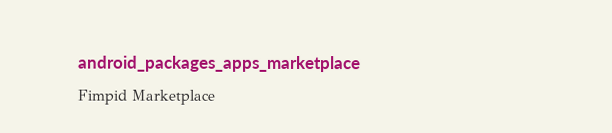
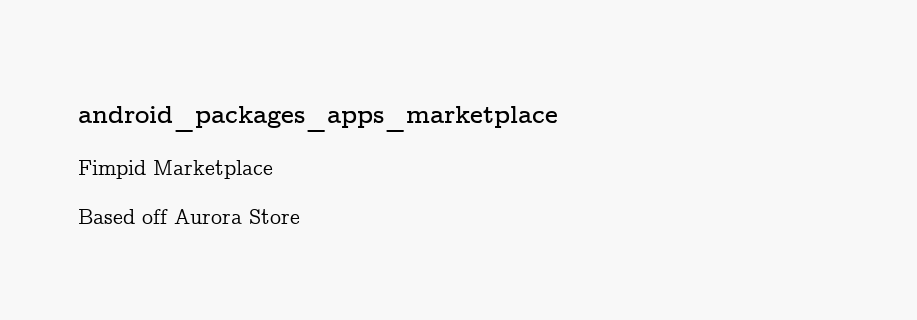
(215, 97) none -> [78,209,300,224] // Based off Aurora Store

